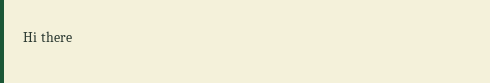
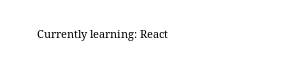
[23,31,72,42] Hi there -> [37,30,168,41] Currently learning: React

